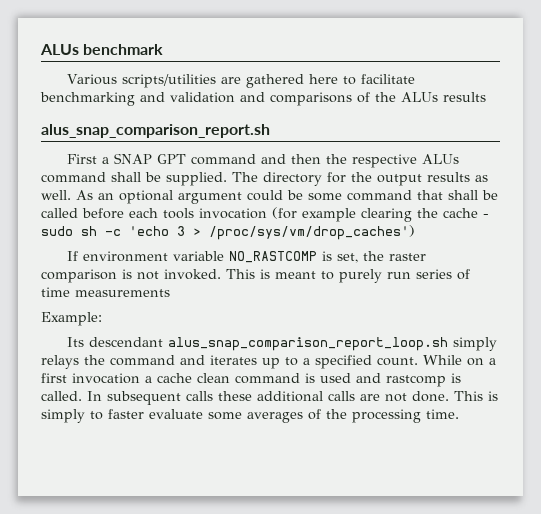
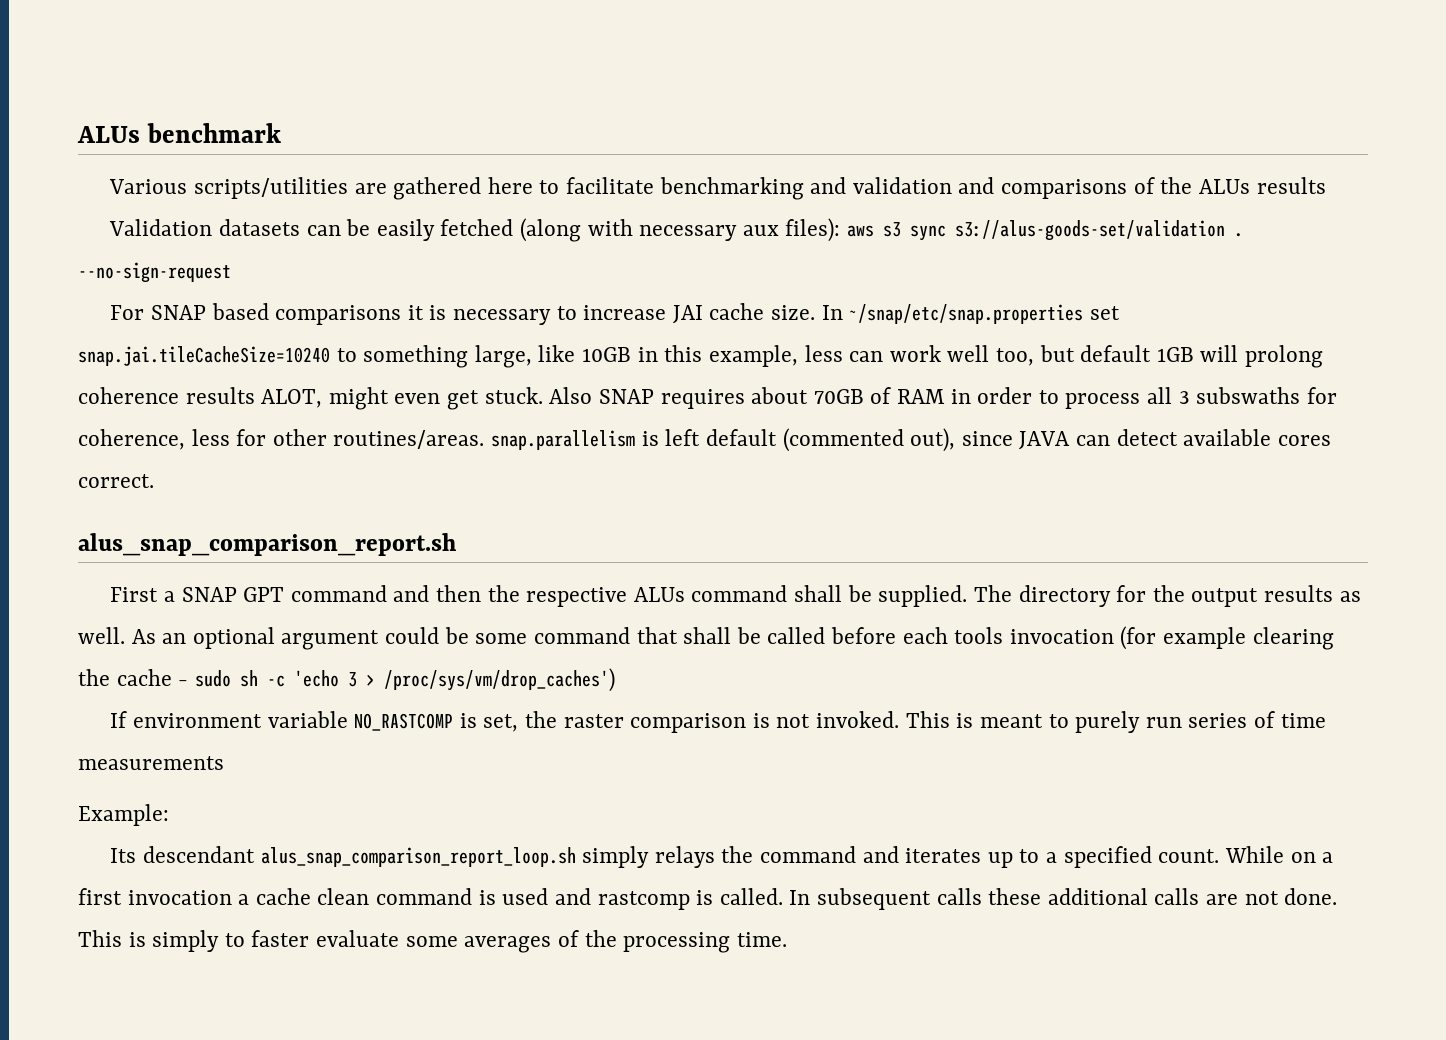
(486, 97) none -> [109,218,1244,242] [78,262,231,283] [110,303,1120,325] [78,345,1324,368] [78,387,1337,410] [78,428,1331,452] [78,474,154,488] // Validation datasets can be easily fetched (along with necessary aux files): aws s3 sync s3://alus-goods-set/validation . --no-sign-request // For SNAP based comparisons it is necessary to increase JAI cache size. In ~/snap/etc/snap.properties set snap.jai.tileCacheSize=10240 to something large, like 10GB in this example, less can work well too, but default 1GB will prolong coherence results ALOT, might even get stuck. Also SNAP requires about 70GB of RAM in order to process all 3 subswaths for coherence, less for other routines/areas. snap.parallelism is left default (commented out), since JAVA can detect available cores correct.

